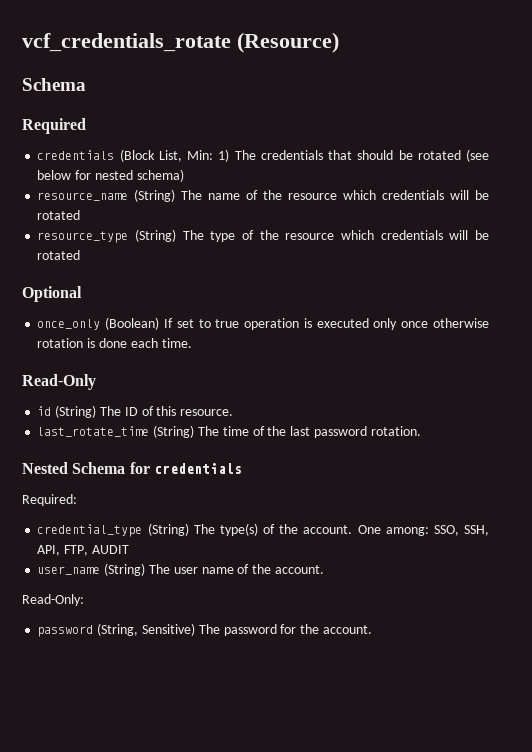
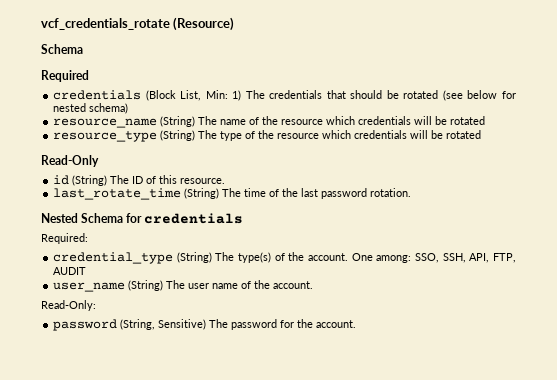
[22,286,82,302] [37,317,489,330] [37,338,192,348] // Optional // once_only (Boolean) If set to true operation is executed only once otherwise rotation is done each time. -> (482, 134) none

